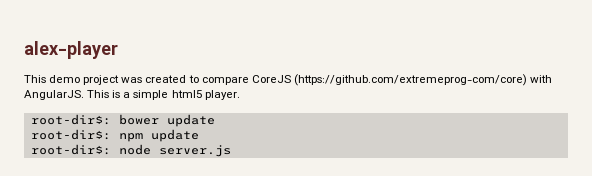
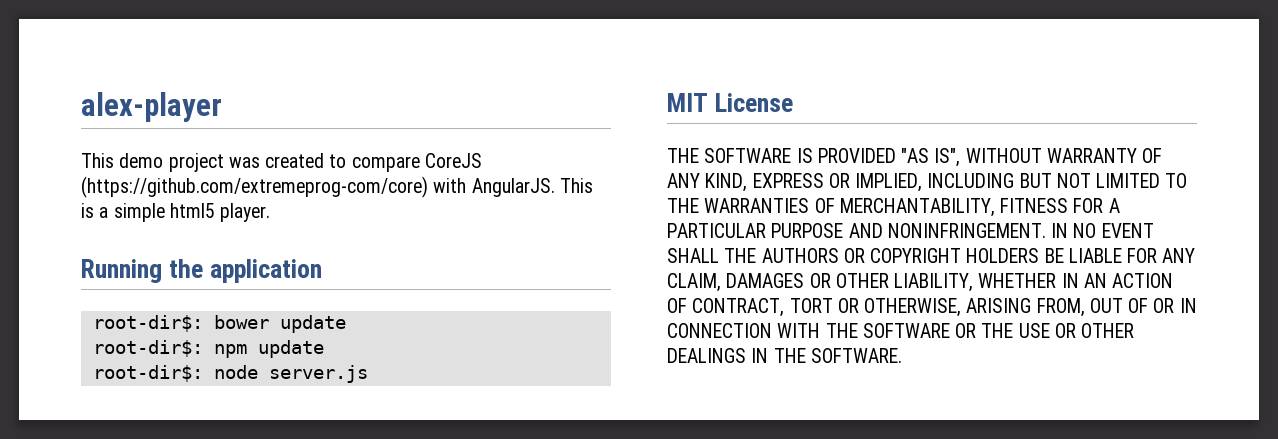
(240, 95) none -> [81,259,323,283] // Running the application
(231, 151) none -> [667,93,794,112] [667,148,1163,167] [667,173,1188,192] [667,198,1120,217] [667,223,1154,238] [667,248,1196,263] [667,273,1174,292] [667,298,1197,317] [667,323,1135,338] [667,348,902,363] // MIT License // THE SOFTWARE IS PROVIDED "AS IS", WITHOUT WARRANTY OF ANY KIND, EXPRESS OR IMPLIED, INCLUDING BUT NOT LIMITED TO THE WARRANTIES OF MERCHANTABILITY, FITNESS FOR A PARTICULAR PURPOSE AND NONINFRINGEMENT. IN NO EVENT SHALL THE AUTHORS OR COPYRIGHT HOLDERS BE LIABLE FOR ANY CLAIM, DAMAGES OR OTHER LIABILITY, WHETHER IN AN ACTION OF CONTRACT, TORT OR OTHERWISE, ARISING FROM, OUT OF OR IN CONNECTION WITH THE SOFTWARE OR THE USE OR OTHER DEALINGS IN THE SOFTWARE.

